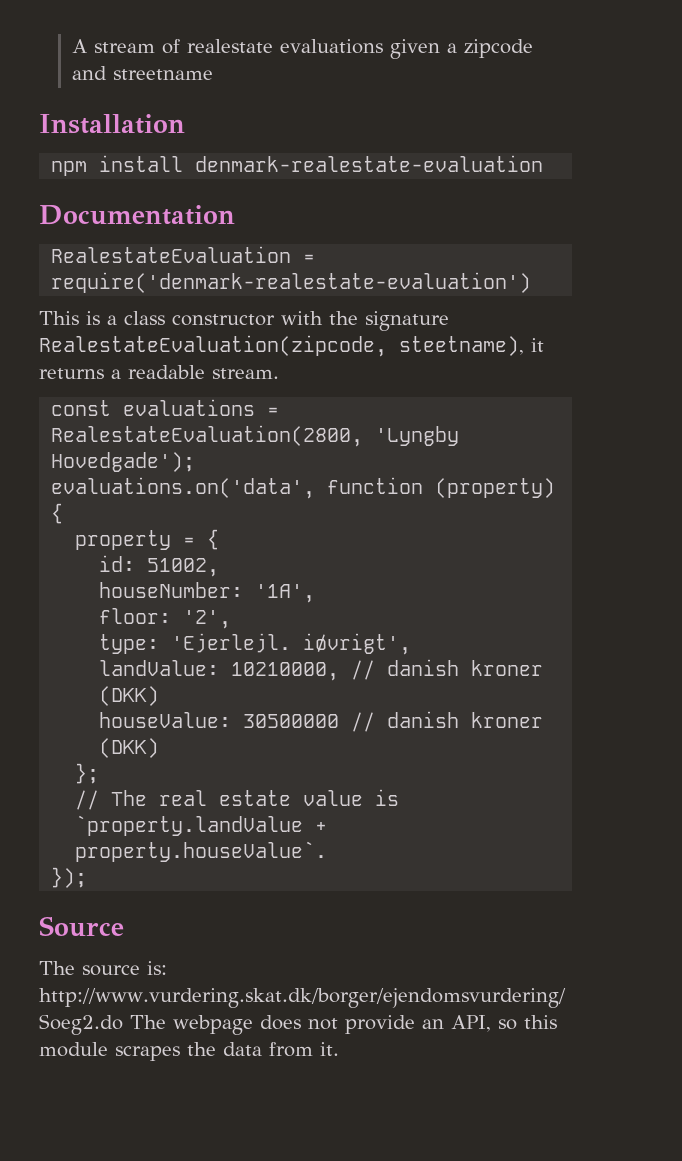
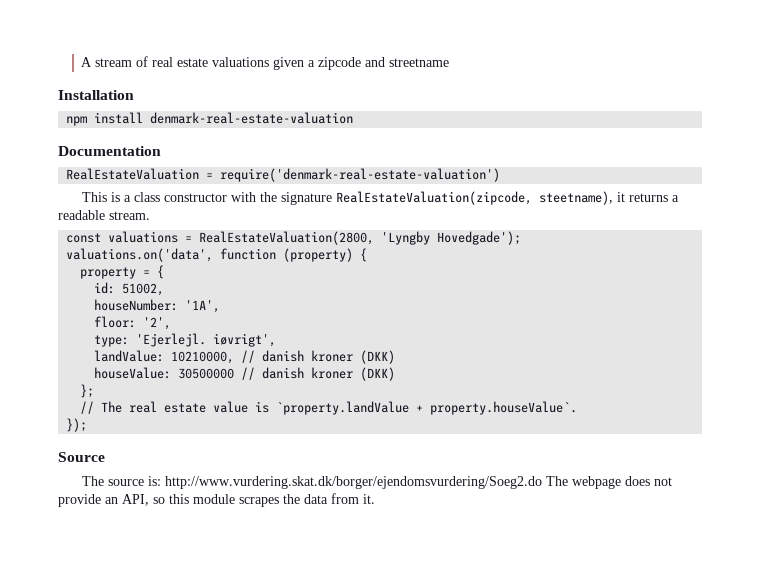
[187,39,384,54] realestate evaluations -> [152,57,270,67] real estate valuations
[195,155,544,172] denmark-realestate-evaluation -> [150,112,354,124] denmark-real-estate-valuation
[51,246,316,263] [51,272,532,293] RealestateEvaluation = require('denmark-realestate-evaluation') -> [66,168,501,182] RealEstateValuation = require('denmark-real-estate-valuation')
[39,335,387,357] RealestateEvaluation(zipcode, -> [336,191,533,205] RealEstateValuation(zipcode,
[123,399,280,416] [51,425,364,447] evaluations = RealestateEvaluation(2800, -> [108,231,375,245] valuations = RealEstateValuation(2800,
[51,477,316,499] evaluations.on('data', -> [66,248,214,262] valuations.on('data',

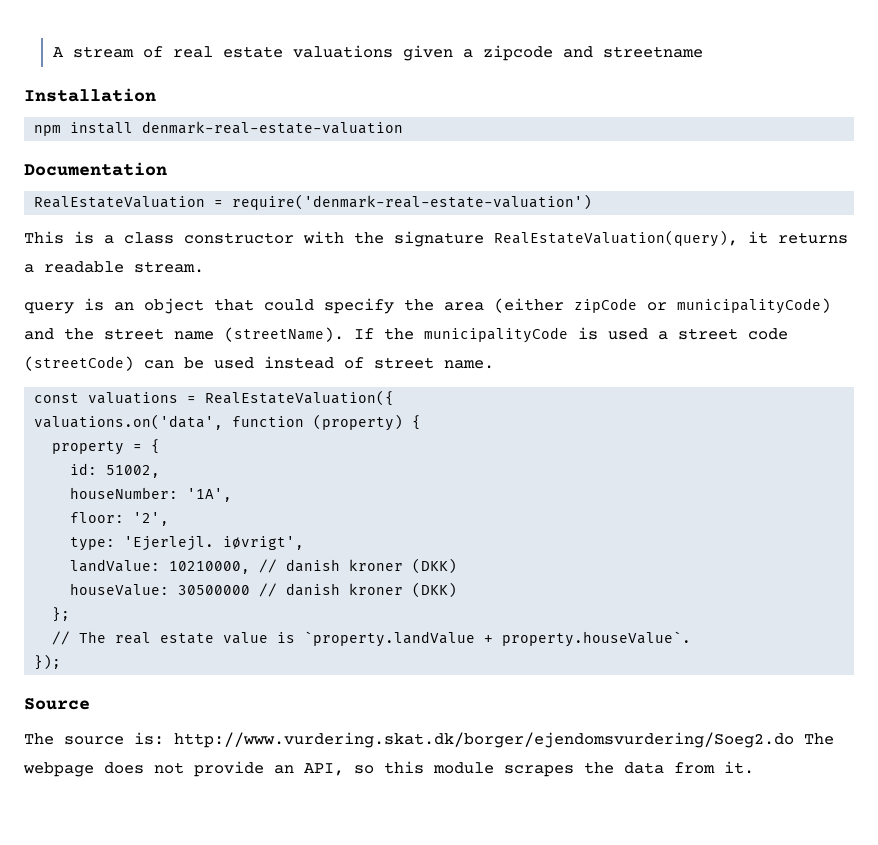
[336,191,614,205] RealEstateValuation(zipcode, steetname), -> [494,230,738,247] RealEstateValuation(query),
(150, 215) none -> [24,298,831,314] [24,327,788,343] [24,356,494,371] // query is an object that could specify the area (either zipCode or municipalityCode) and the street name (streetName). If the municipalityCode is used a street code (streetCode) can be used instead of street name.
[199,231,522,245] RealEstateValuation(2800, 'Lyngby Hovedgade'); -> [205,390,395,406] RealEstateValuation({

